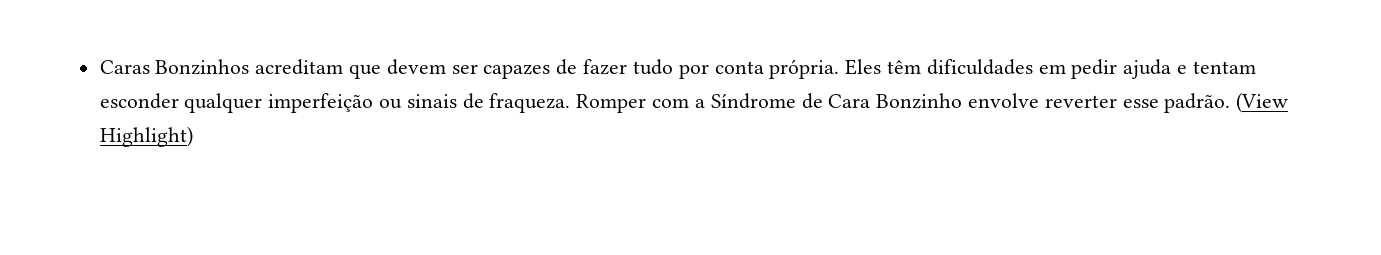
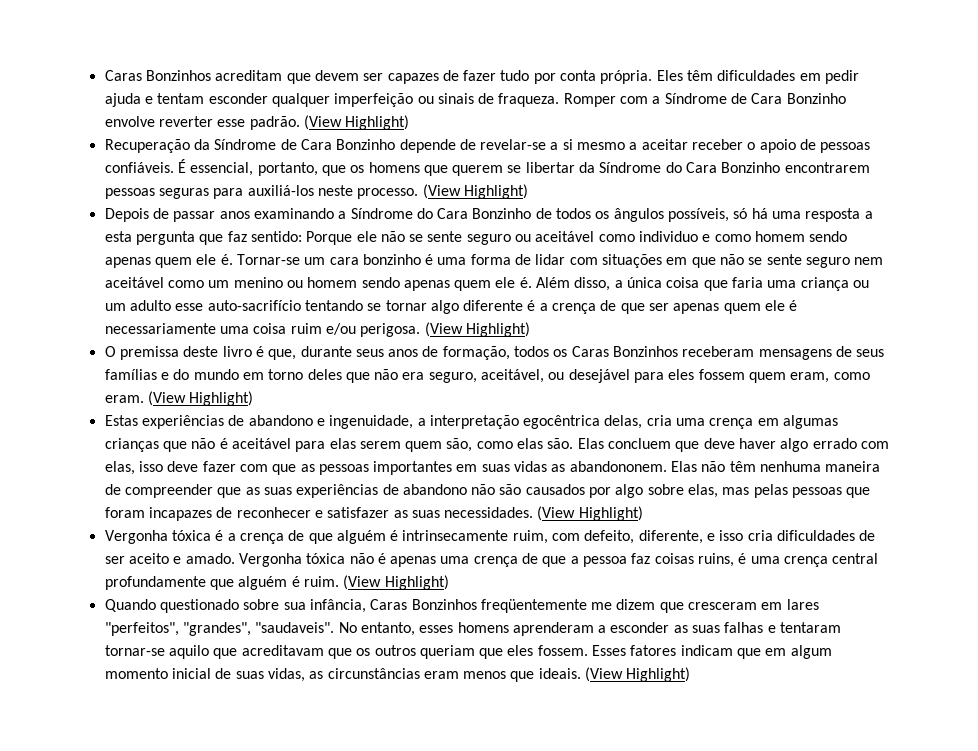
(193, 136) none -> [104,139,871,153] [104,159,870,176] [104,184,528,199] [104,208,873,222] [104,231,848,245] [104,254,884,268] [104,277,870,291] [104,300,798,314] [104,322,530,337] [104,346,885,360] [104,369,870,383] [104,391,254,406] [104,415,839,429] [104,438,890,452] [104,461,881,475] [104,484,871,498] [104,506,643,521] [104,530,876,544] [104,553,879,567] [104,575,449,590] [104,599,819,613] [104,622,842,636] [104,645,832,659] [104,667,691,682] // Recuperação da Síndrome de Cara Bonzinho depende de revelar-se a si mesmo a aceitar receber o apoio de pessoas confiáveis. É essencial, portanto, que os homens que querem se libertar da Síndrome do Cara Bonzinho encontrarem pessoas seguras para auxiliá-los neste processo. (View Highlight) // Depois de passar anos examinando a Síndrome do Cara Bonzinho de todos os ângulos possíveis, só há uma resposta a esta pergunta que faz sentido: Porque ele não se sente seguro ou aceitável como individuo e como homem sendo apenas quem ele é. Tornar-se um cara bonzinho é uma forma de lidar com situações em que não se sente seguro nem aceitável como um menino ou homem sendo apenas quem ele é. Além disso, a única coisa que faria uma criança ou um adulto esse auto-sacrifício tentando se tornar algo diferente é a crença de que ser apenas quem ele é necessariamente uma coisa ruim e/ou perigosa. (View Highlight) // O premissa deste livro é que, durante seus anos de formação, todos os Caras Bonzinhos receberam mensagens de seus famílias e do mundo em torno deles que não era seguro, aceitável, ou desejável para eles fossem quem eram, como eram. (View Highlight) // Estas experiências de abandono e ingenuidade, a interpretação egocêntrica delas, cria uma crença em algumas crianças que não é aceitável para elas serem quem são, como elas são. Elas concluem que deve haver algo errado com elas, isso deve fazer com que as pessoas importantes em suas vidas as abandononem. Elas não têm nenhuma maneira de compreender que as suas experiências de abandono não são causados por algo sobre elas, mas pelas pessoas que foram incapazes de reconhecer e satisfazer as suas necessidades. (View Highlight) // Vergonha tóxica é a crença de que alguém é intrinsecamente ruim, com defeito, diferente, e isso cria dificuldades de ser aceito e amado. Vergonha tóxica não é apenas uma crença de que a pessoa faz coisas ruins, é uma crença central profundamente que alguém é ruim. (View Highlight) // Quando questionado sobre sua infância, Caras Bonzinhos freqüentemente me dizem que cresceram em lares "perfeitos", "grandes", "saudaveis". No entanto, esses homens aprenderam a esconder as suas falhas e tentaram tornar-se aquilo que acreditavam que os outros queriam que eles fossem. Esses fatores indicam que em algum momento inicial de suas vidas, as circunstâncias eram menos que ideais. (View Highlight)

